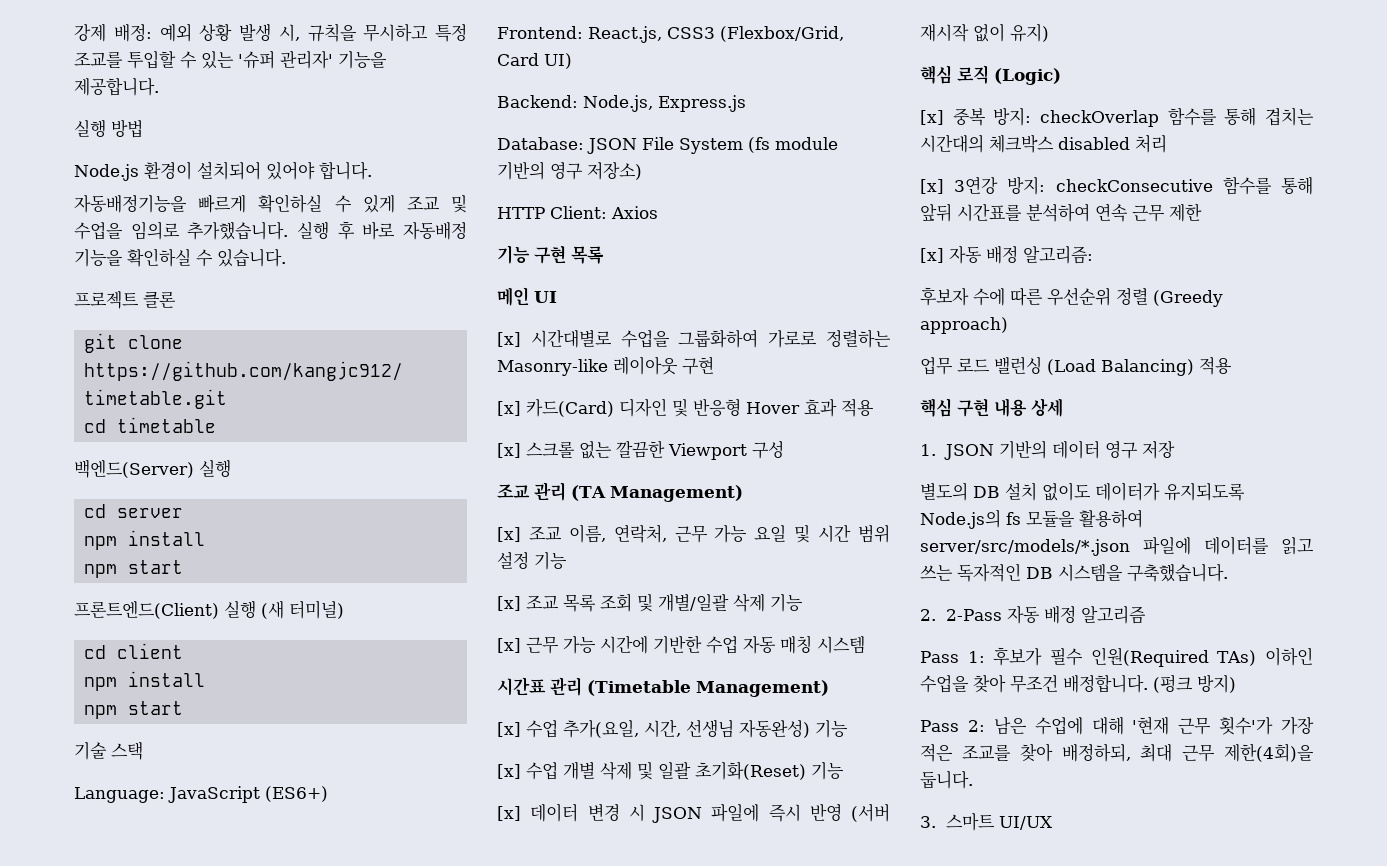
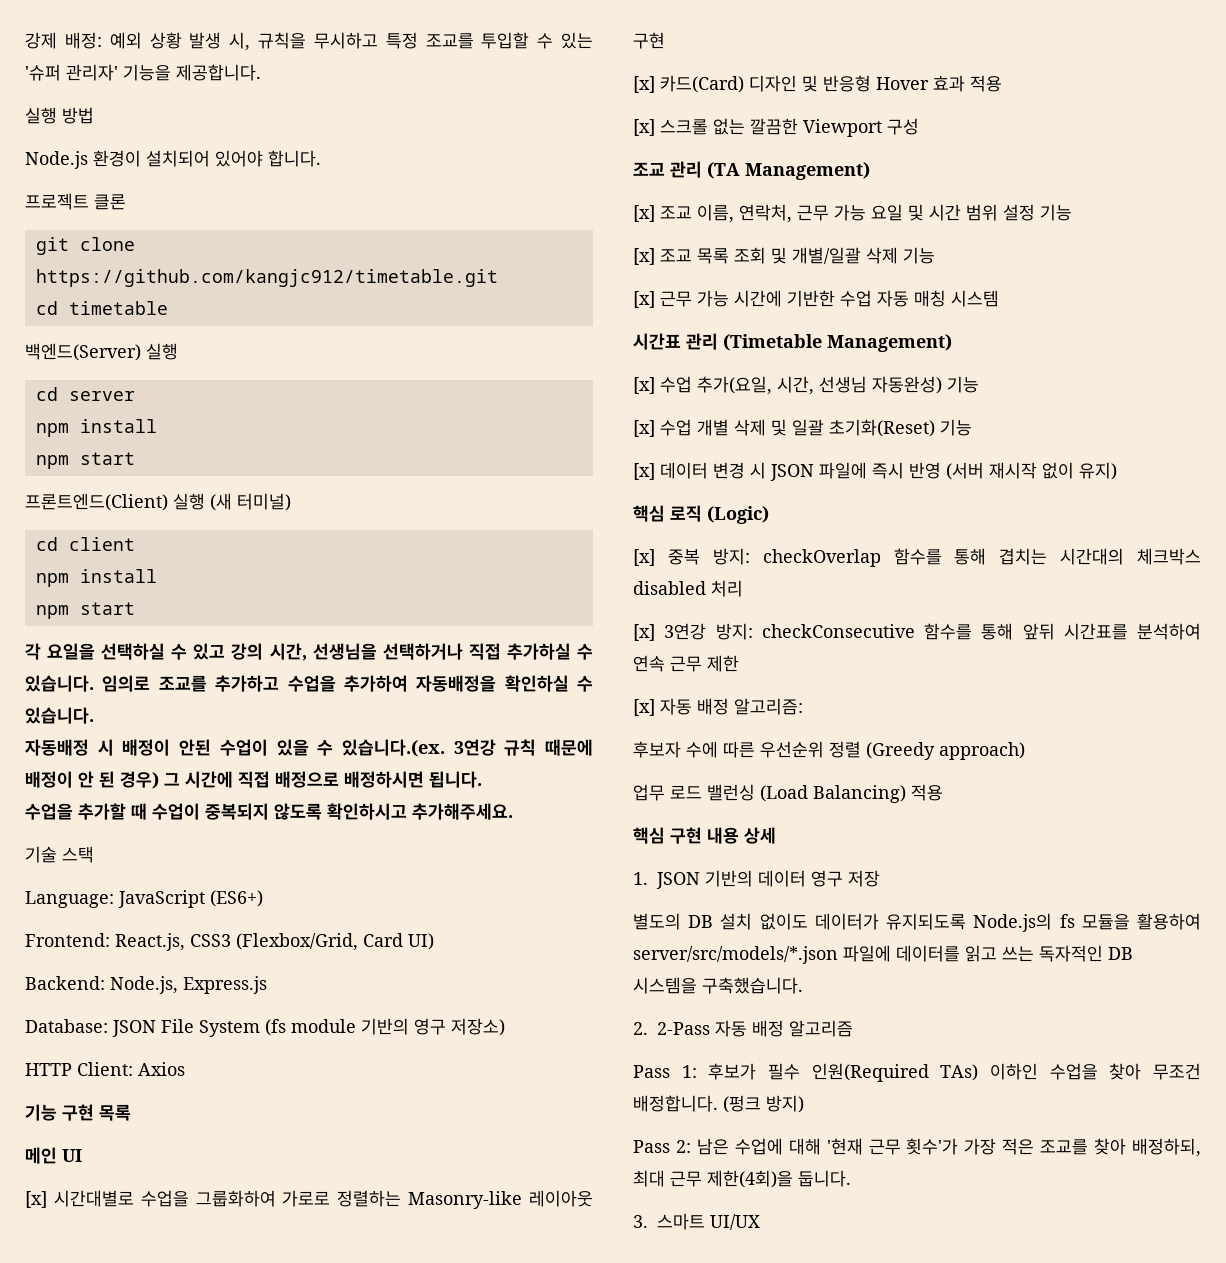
[74,194,468,213] [74,221,467,240] [74,248,286,267] // 자동배정기능을 빠르게 확인하실 수 있게 조교 및 수업을 임의로 추가했습니다. 실행 후 바로 자동배정 기능을 확인하실 수 있습니다. -> (321, 158) none
(184, 708) none -> [25,643,593,661] [25,675,593,692] [25,707,94,724] [25,739,593,757] [25,771,482,789] [25,803,513,820] // 각 요일을 선택하실 수 있고 강의 시간, 선생님을 선택하거나 직접 추가하실 수 있습니다. 임의로 조교를 추가하고 수업을 추가하여 자동배정을 확인하실 수 있습니다. // 자동배정 시 배정이 안된 수업이 있을 수 있습니다.(ex. 3연강 규칙 때문에 배정이 안 된 경우) 그 시간에 직접 배정으로 배정하시면 됩니다. // 수업을 추가할 때 수업이 중복되지 않도록 확인하시고 추가해주세요.

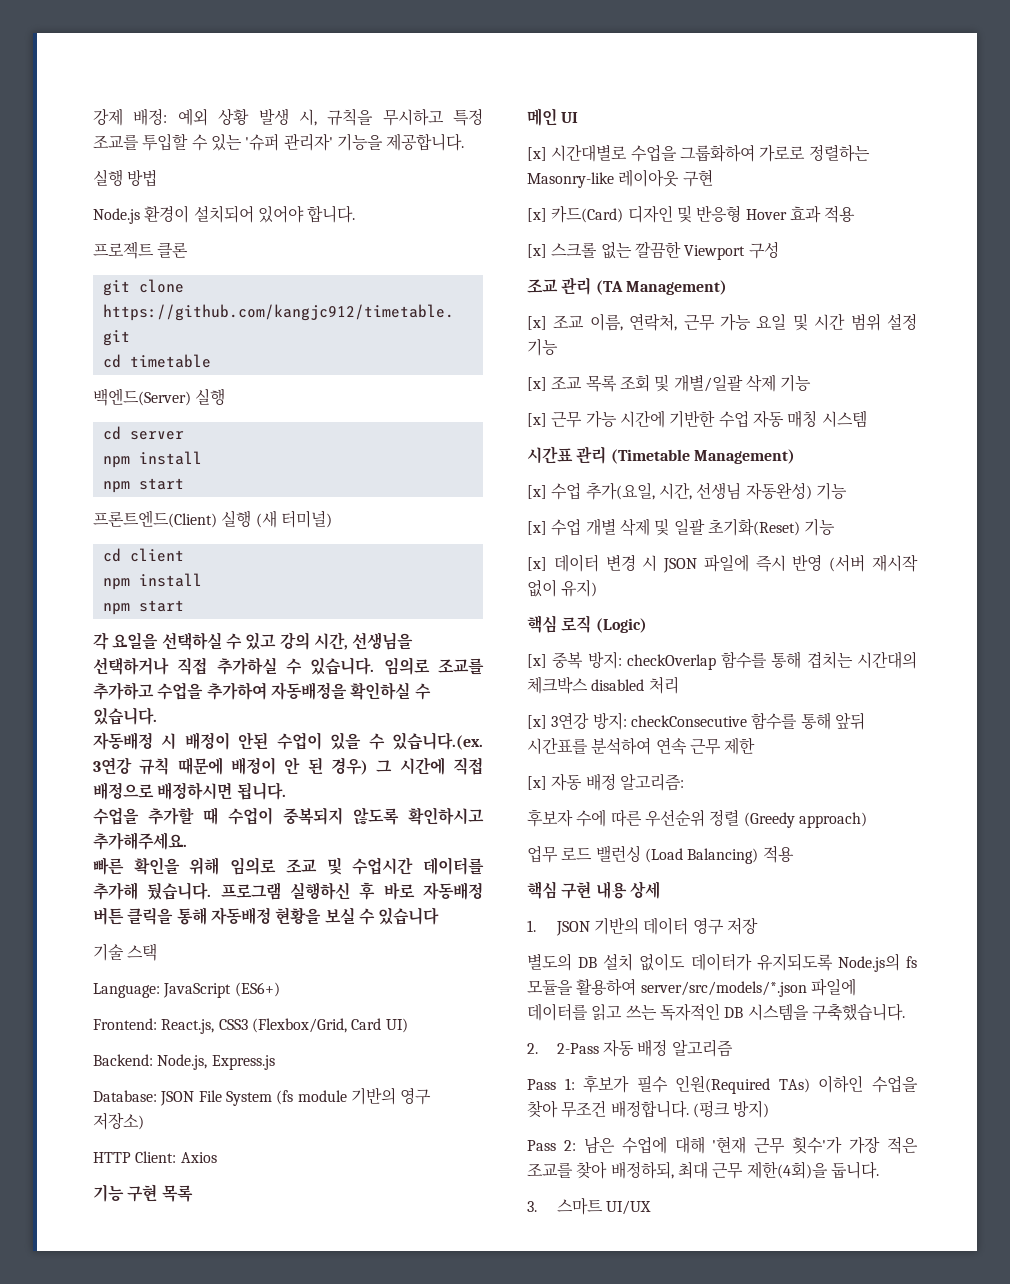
(513, 811) none -> [93,857,484,875] [93,882,483,900] [93,907,440,925] // 빠른 확인을 위해 임의로 조교 및 수업시간 데이터를 추가해 뒀습니다. 프로그램 실행하신 후 바로 자동배정 버튼 클릭을 통해 자동배정 현황을 보실 수 있습니다

